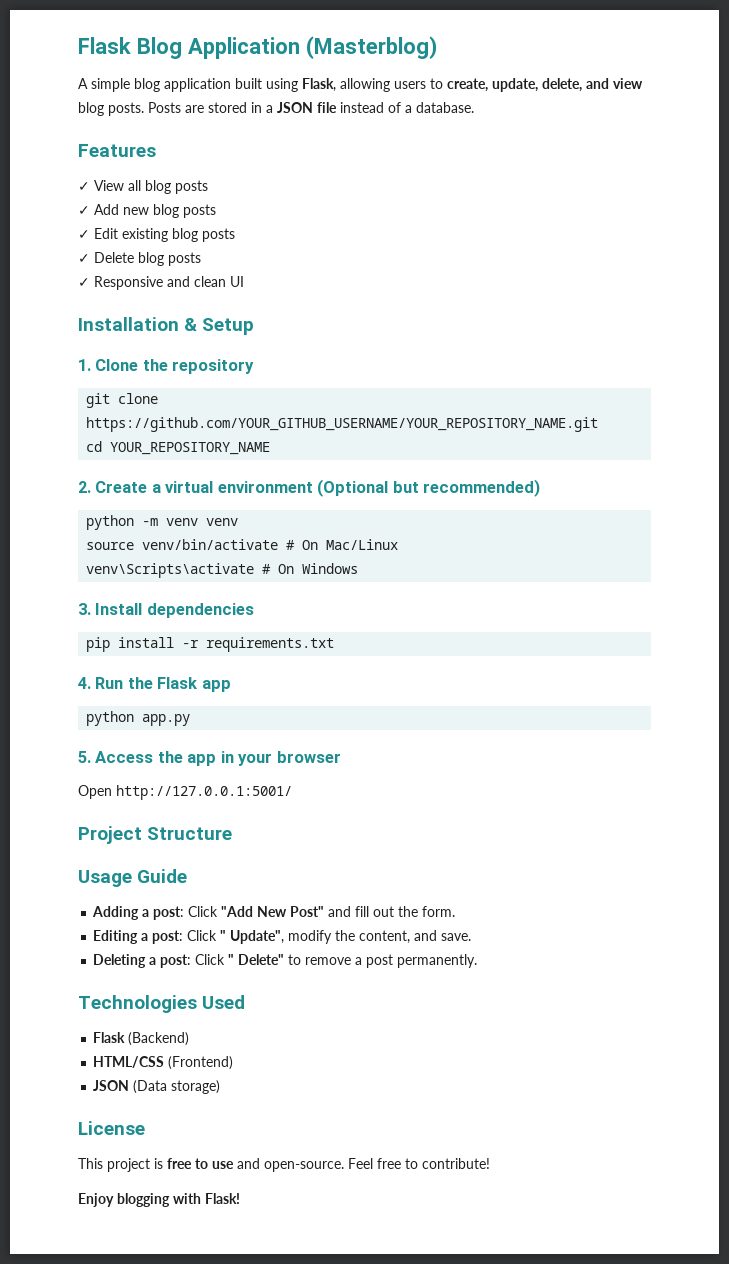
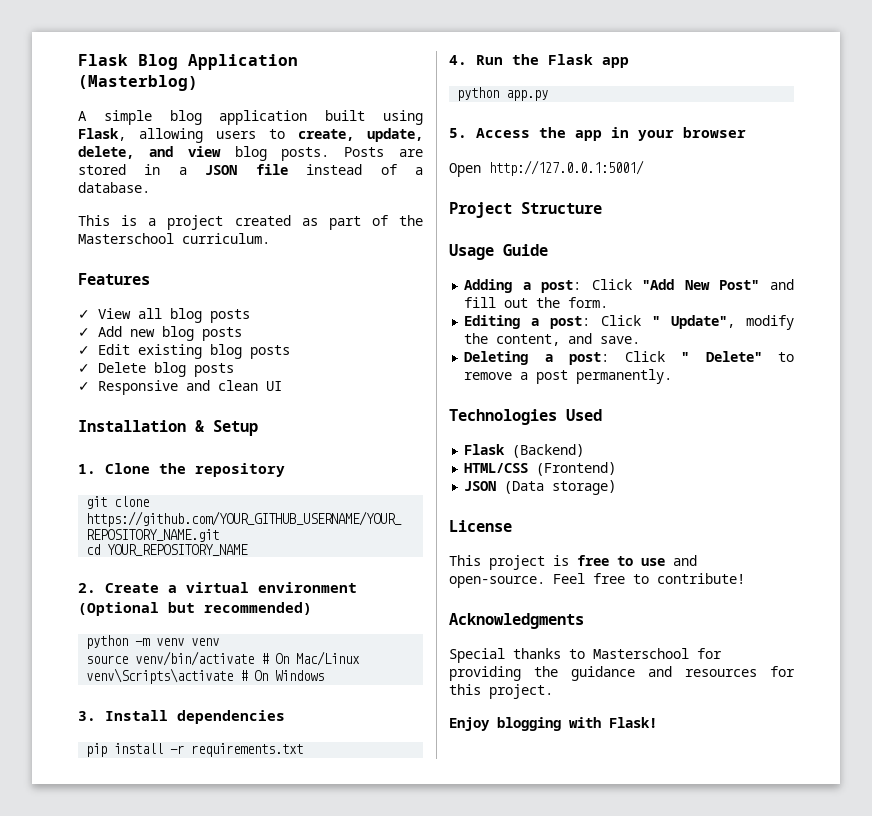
(474, 107) none -> [78,215,423,230] [78,233,270,244] // This is a project created as part of the Masterschool curriculum.
(490, 1163) none -> [449,613,584,629] [449,648,722,663] [449,666,795,681] [449,684,553,699] // Acknowledgments // Special thanks to Masterschool for providing the guidance and resources for this project.

